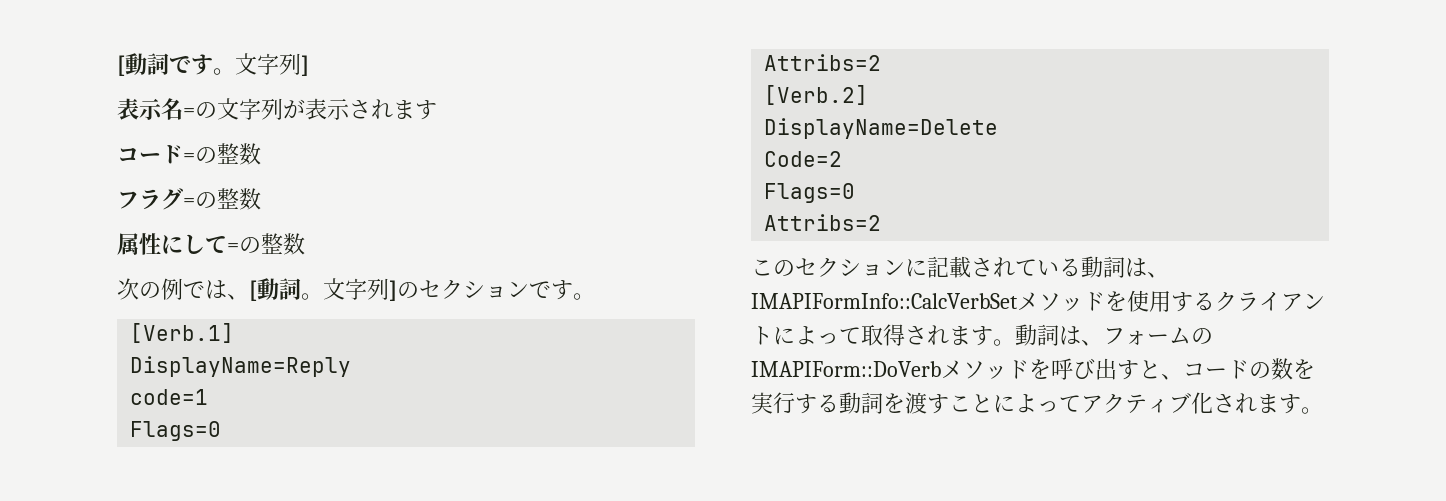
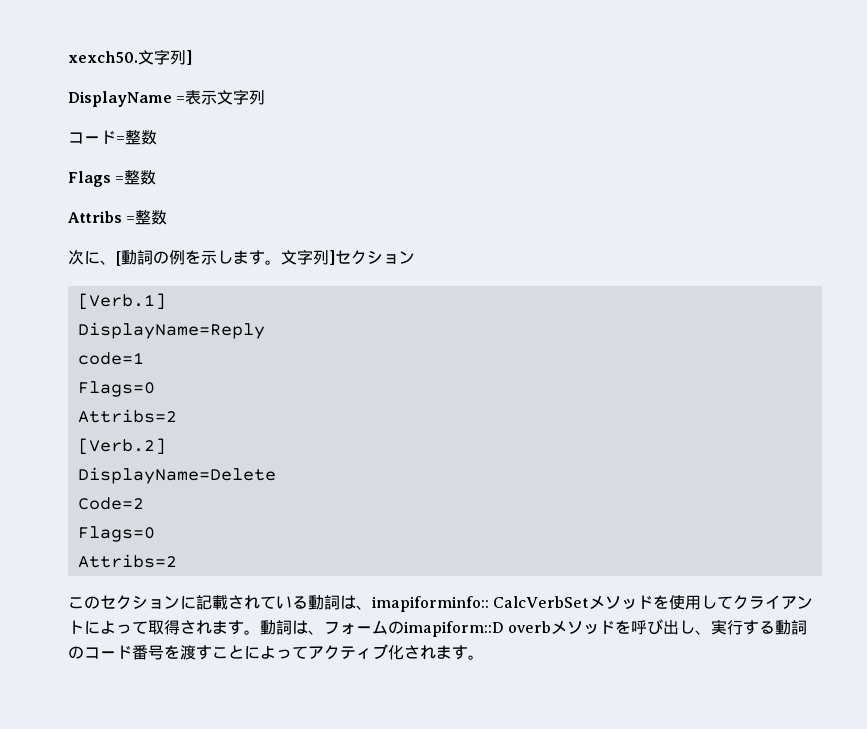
[117,53,309,76] [117,98,437,120] [117,143,261,165] [117,188,261,210] [117,233,305,255] [117,278,595,301] [動詞です。文字列] // 表示名=の文字列が表示されます // コード=の整数 // フラグ=の整数 // 属性にして=の整数 // 次の例では、[動詞。文字列]のセクションです。 -> [68,49,192,65] [68,89,266,107] [68,130,157,145] [68,170,157,187] [68,210,168,225] [68,249,415,266] xexch50.文字列] // DisplayName =表示文字列 // コード=整数 // Flags =整数 // Attribs =整数 // 次に、[動詞の例を示します。文字列]セクション
[751,293,1018,309] IMAPIFormInfo::CalcVerbSet -> [372,596,590,612] imapiforminfo:: CalcVerbSet
[1171,292,1215,312] する -> [701,595,734,609] して
[751,361,941,377] IMAPIForm::DoVerb -> [404,621,552,637] imapiform::D overb
[1117,358,1315,380] [751,392,883,414] すと、コードの数を実行する動詞 -> [679,619,808,635] [68,645,164,660] し、実行する動詞のコード番号

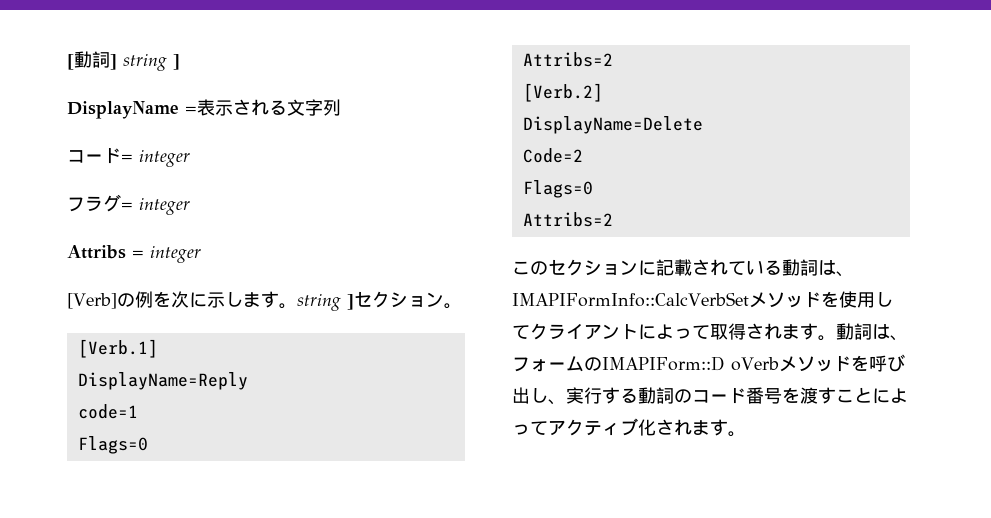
[68,49,186,65] xexch50.文字列 -> [67,51,167,71] [動詞] string
(218, 97) none -> [233,99,287,116] される
[125,130,157,145] [68,170,157,187] [68,210,168,225] [68,249,201,266] 整数 // Flags =整数 // Attribs =整数 // 次に、[動詞の例を -> [139,150,190,167] [67,194,190,215] [67,245,201,263] [67,291,207,309] integer // フラグ= integer // Attribs = integer // [Verb]の例を次に
[281,249,329,265] 文字列 -> [296,294,341,311] string
(415, 257) none -> [443,303,462,309] 。
[372,596,590,612] imapiforminfo:: CalcVerbSet -> [512,292,749,307] IMAPIFormInfo::CalcVerbSet
[404,621,552,637] imapiform::D overb -> [602,356,779,371] IMAPIForm::D oVerb

